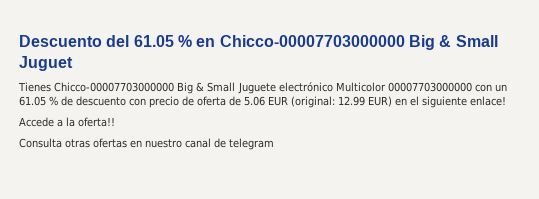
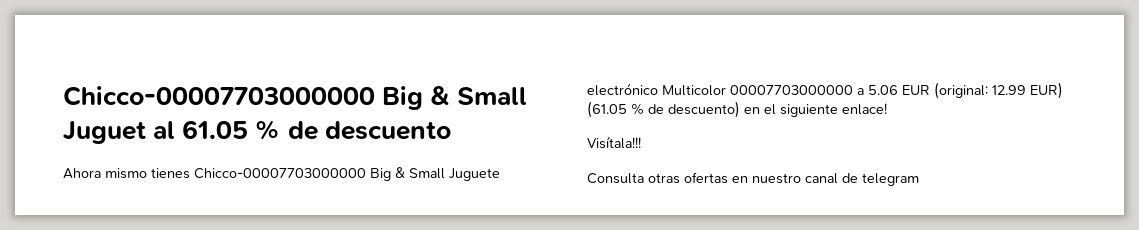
[19,35,216,47] Descuento del 61.05 % en -> (63, 96) none
[18,82,51,92] // Tienes -> [153,120,451,140] [63,168,190,179] al 61.05 % de descuento // Ahora mismo tienes
[474,84,508,92] [19,96,241,108] con un 61.05 % de descuento con precio de oferta de -> [857,88,864,95] a
(392, 101) none -> [587,101,740,118] (61.05 % de descuento)
[19,117,115,127] Accede a la oferta!! -> [587,136,641,149] Visítala!!!

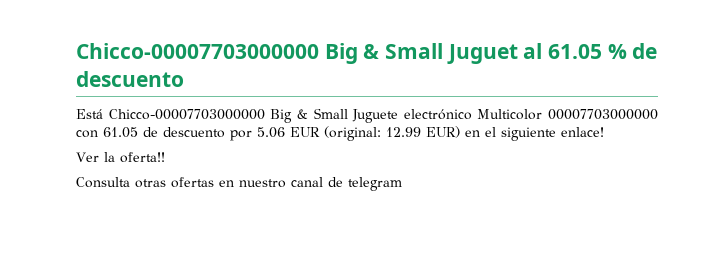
[63,168,190,179] Ahora mismo tienes -> [76,109,103,119] Está
[857,88,864,95] a -> [76,127,252,141] con 61.05 de descuento por
[587,101,740,118] (61.05 % de descuento) -> (460, 132) none
[587,136,641,149] Visítala!!! -> [76,152,165,163] Ver la oferta!!

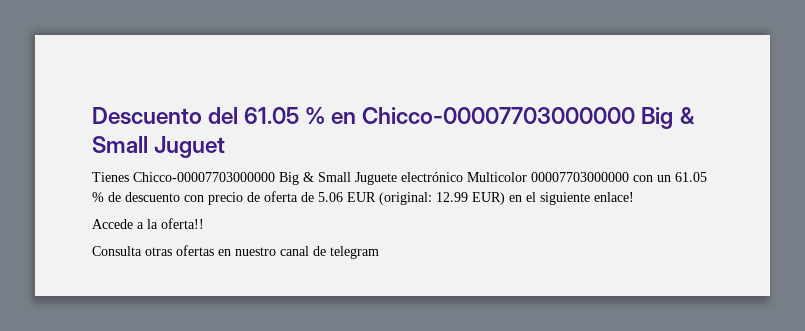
(76, 51) none -> [92,107,357,125] Descuento del 61.05 % en
[523,43,658,59] [76,71,184,87] [76,109,103,119] al 61.05 % de descuento // Está -> [92,172,129,182] // Tienes
[103,127,252,141] 61.05 de descuento por -> [657,172,707,182] [92,191,314,205] un 61.05 % de descuento con precio de oferta de
[76,152,99,162] Ver -> [92,219,144,229] Accede a

